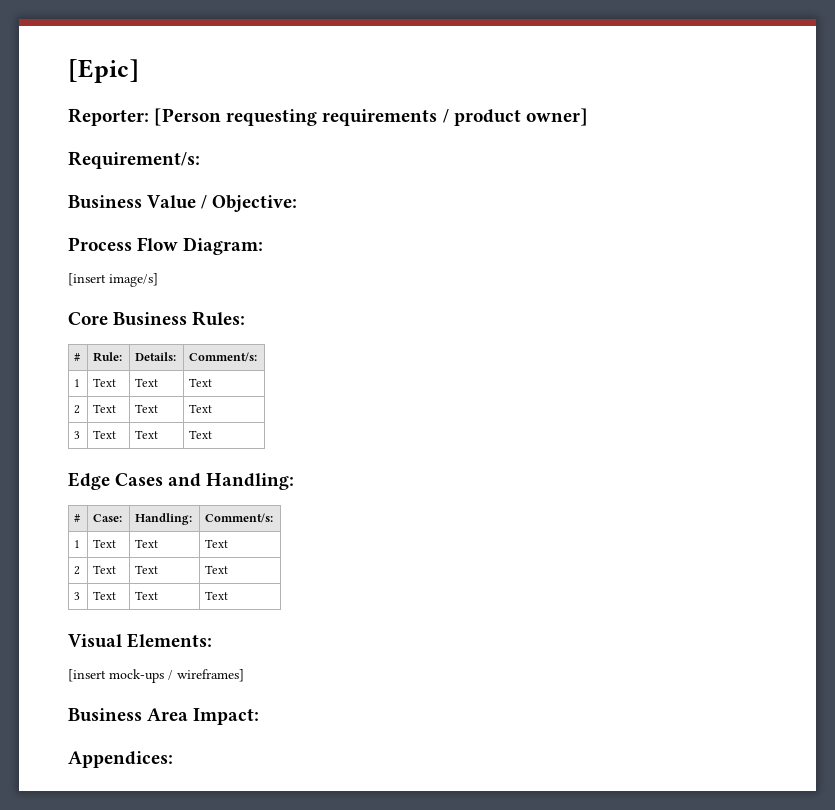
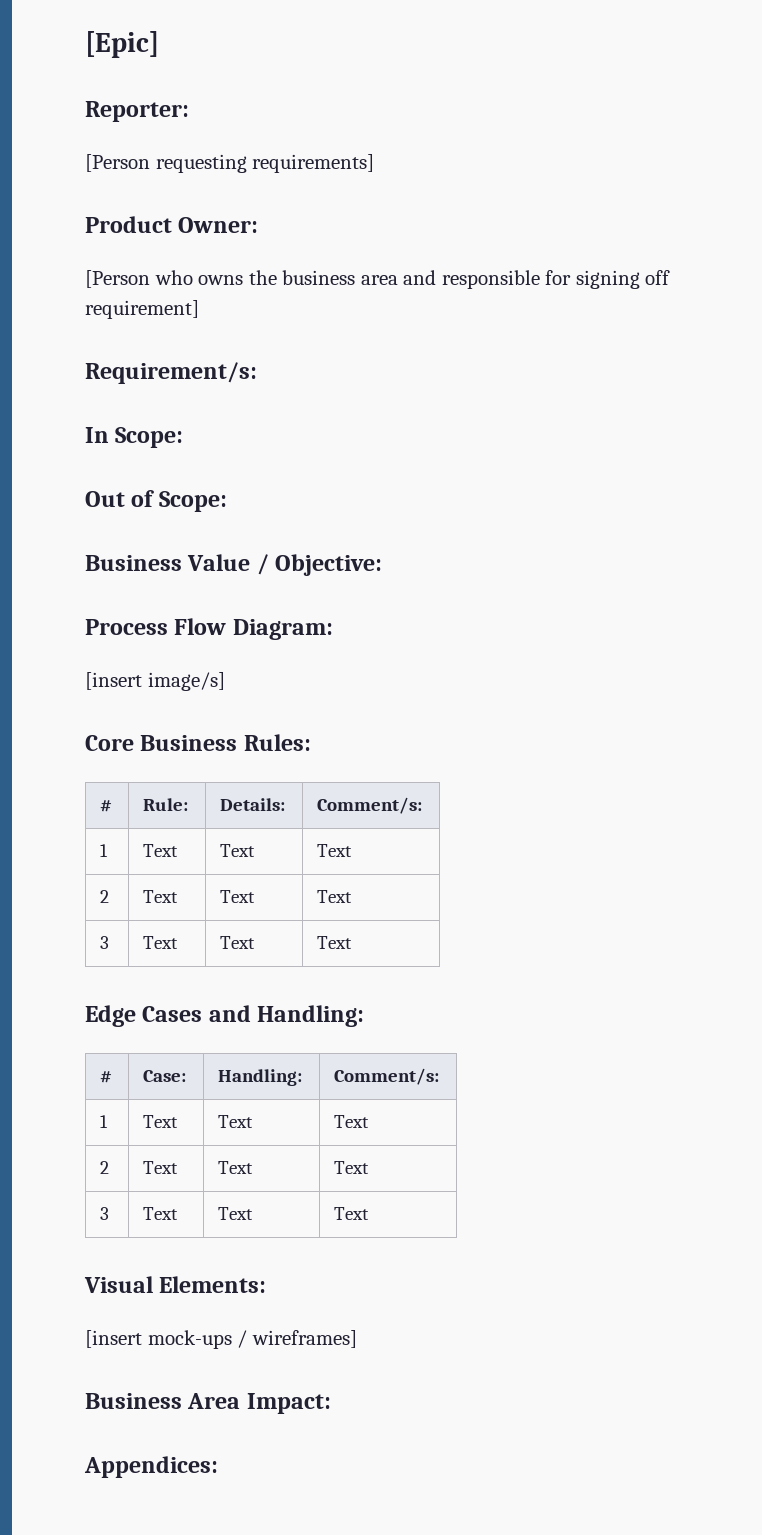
(149, 117) none -> (189, 111) //
[322,108,588,126] [68,151,200,169] requirements / product owner] // Requirement/s: -> [252,154,375,173] [85,216,259,233] [85,270,671,289] [85,300,199,319] [85,362,257,384] [85,427,184,448] [85,490,227,512] requirements] // Product Owner: // [Person who owns the business area and responsible for signing off requirement] // Requirement/s: // In Scope: // Out of Scope:

